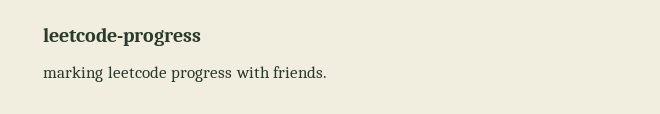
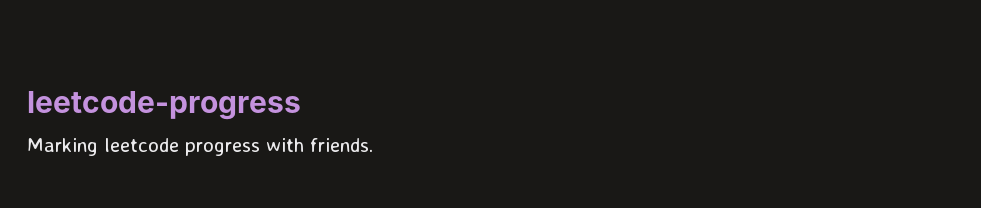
[43,66,103,82] marking -> [27,138,98,156] Marking

